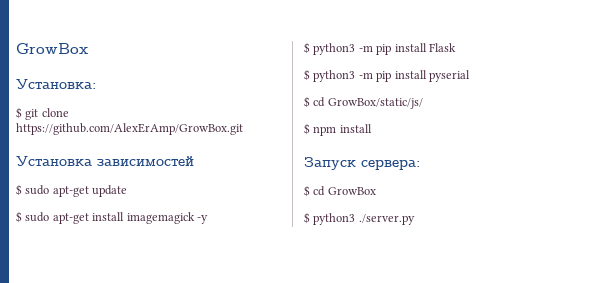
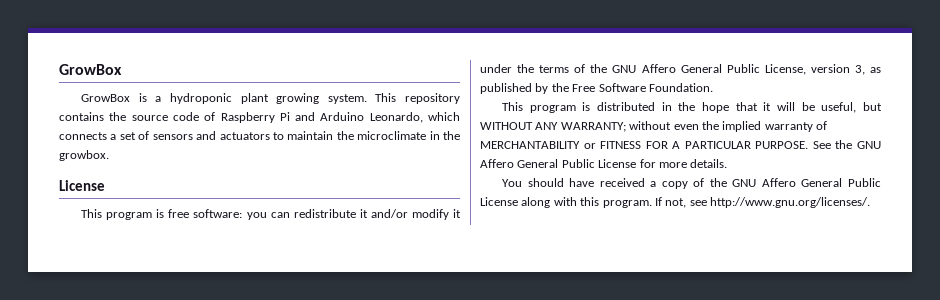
[16,43,88,54] [16,79,96,89] [16,107,69,120] [16,123,243,135] [16,156,194,166] [16,184,128,197] [16,211,208,224] [304,42,456,55] [304,69,470,82] [304,96,423,109] [304,123,372,136] [304,157,420,170] [304,185,376,197] [304,212,415,225] GrowBox // Установка: // $ git clone https://github.com/AlexErAmp/GrowBox.git // Установка зависимостей // $ sudo apt-get update // $ sudo apt-get install imagemagick -y // $ python3 -m pip install Flask // $ python3 -m pip install pyserial // $ cd GrowBox/static/js/ // $ npm install // Запуск сервера: // $ cd GrowBox // $ python3 ./server.py -> [59,64,122,75] [81,93,461,104] [59,112,461,123] [59,131,461,140] [59,150,109,161] [59,180,105,191] [81,209,461,220] [480,64,881,75] [480,83,713,94] [502,102,883,113] [480,121,827,132] [480,140,881,149] [480,159,728,168] [502,178,881,189] [480,197,870,208] GrowBox // GrowBox is a hydroponic plant growing system. This repository contains the source code of Raspberry Pi and Arduino Leonardo, which connects a set of sensors and actuators to maintain the microclimate in the growbox. // License // This program is free software: you can redistribute it and/or modify it under the terms of the GNU Affero General Public License, version 3, as published by the Free Software Foundation. // This program is distributed in the hope that it will be useful, but WITHOUT ANY WARRANTY; without even the implied warranty of MERCHANTABILITY or FITNESS FOR A PARTICULAR PURPOSE. See the GNU Affero General Public License for more details. // You should have received a copy of the GNU Affero General Public License along with this program. If not, see http://www.gnu.org/licenses/.

